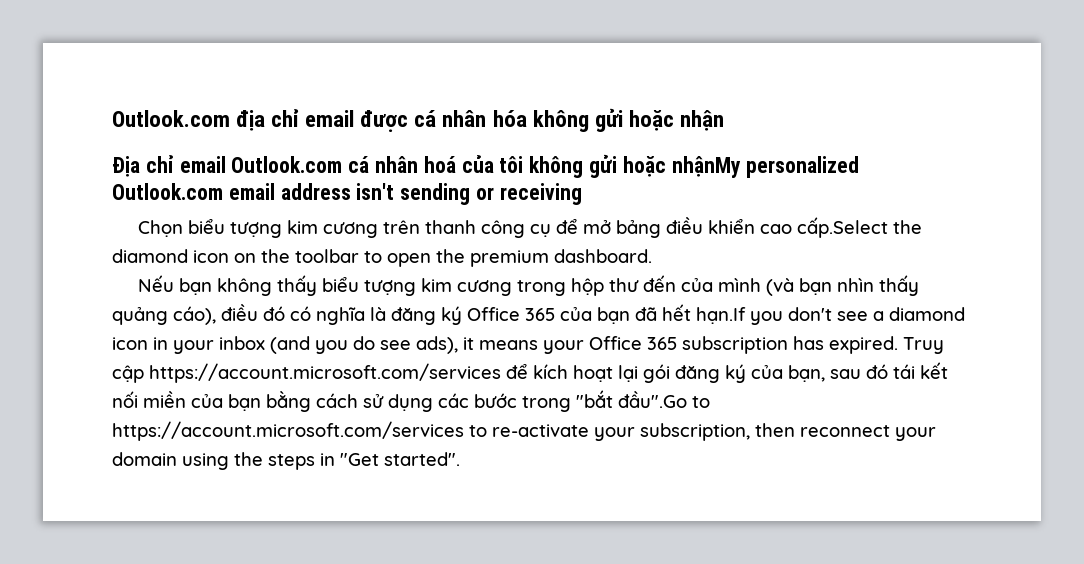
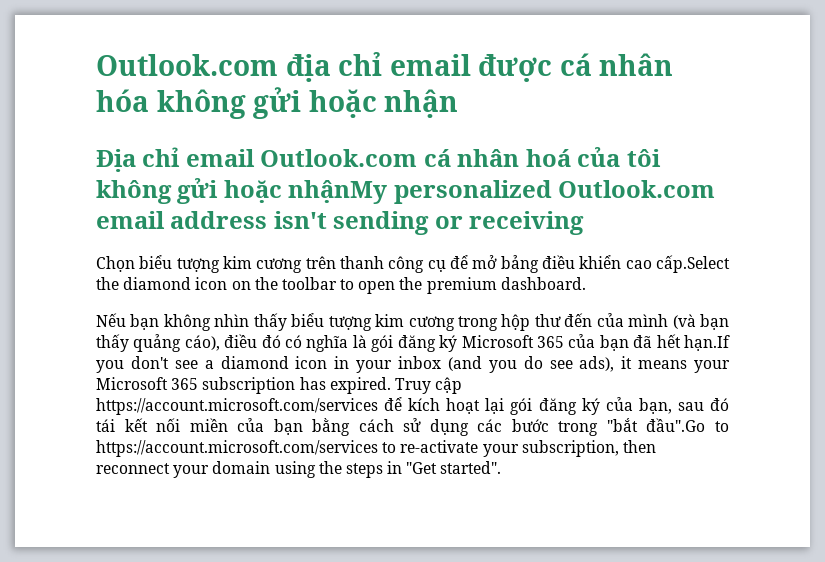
(272, 287) none -> [214,314,250,327] nhìn
[836,278,874,292] nhìn -> (729, 322) none
[391,306,520,325] đăng ký Office -> [371,335,534,352] gói đăng ký Microsoft
[589,336,642,350] Office -> [96,377,168,390] Microsoft

